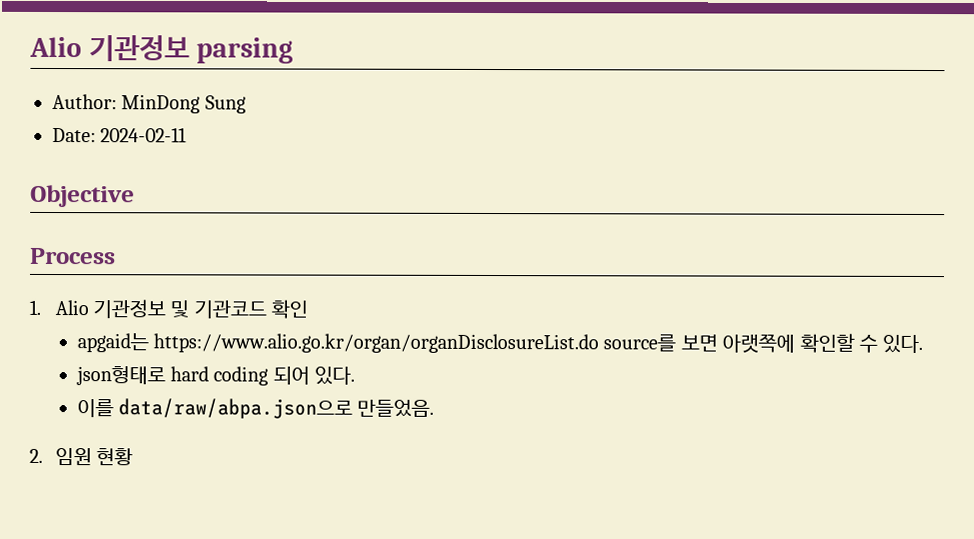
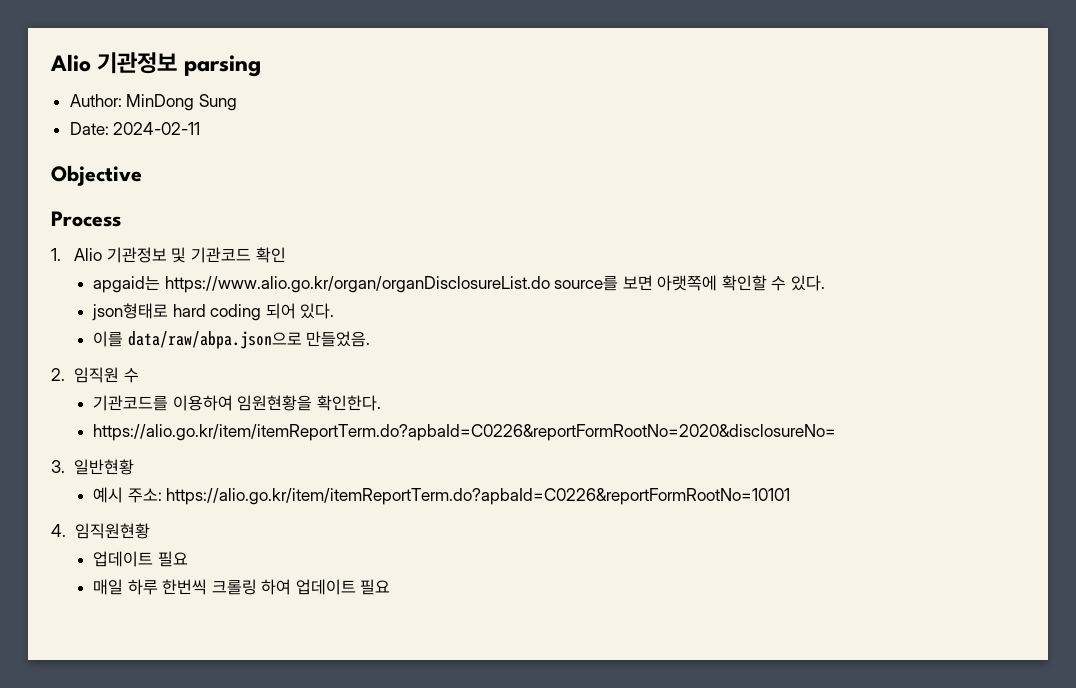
[54,448,134,466] 임원 현황 -> [74,367,139,383] [92,395,381,411] [92,424,836,441] [51,459,135,475] [92,487,791,505] [51,523,150,539] [92,551,188,567] [92,579,391,595] 임직원 수 // 기관코드를 이용하여 임원현황을 확인한다. // https://alio.go.kr/item/itemReportTerm.do?apbaId=C0226&reportFormRootNo=2020&disclosureNo= // 3. 일반현황 // 예시 주소: https://alio.go.kr/item/itemReportTerm.do?apbaId=C0226&reportFormRootNo=10101 // 4. 임직원현황 // 업데이트 필요 // 매일 하루 한번씩 크롤링 하여 업데이트 필요

